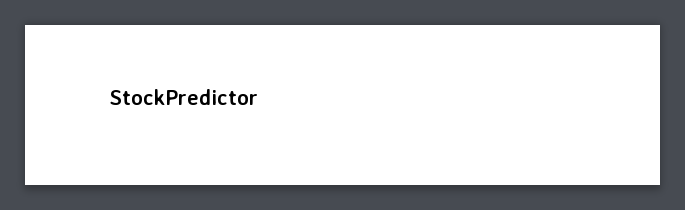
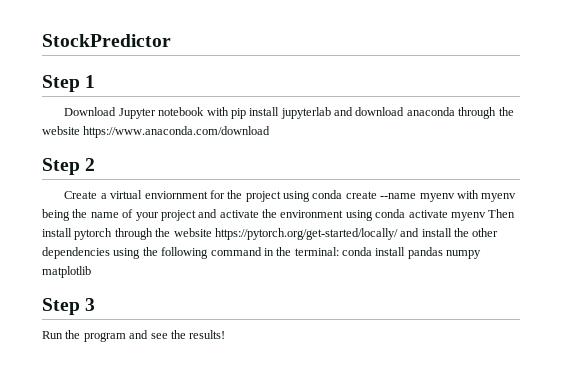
(258, 97) none -> [42,75,96,92] [64,107,514,119] [42,126,271,138] [42,158,96,175] [64,190,517,202] [42,209,516,221] [42,228,499,240] [42,247,482,259] [42,266,91,278] [42,298,96,315] [42,330,226,342] // Step 1 // Download Jupyter notebook with pip install jupyterlab and download anaconda through the website https://www.anaconda.com/download // Step 2 // Create a virtual enviornment for the project using conda create --name myenv with myenv being the name of your project and activate the environment using conda activate myenv Then install pytorch through the website https://pytorch.org/get-started/locally/ and install the other dependencies using the following command in the terminal: conda install pandas numpy matplotlib // Step 3 // Run the program and see the results!

